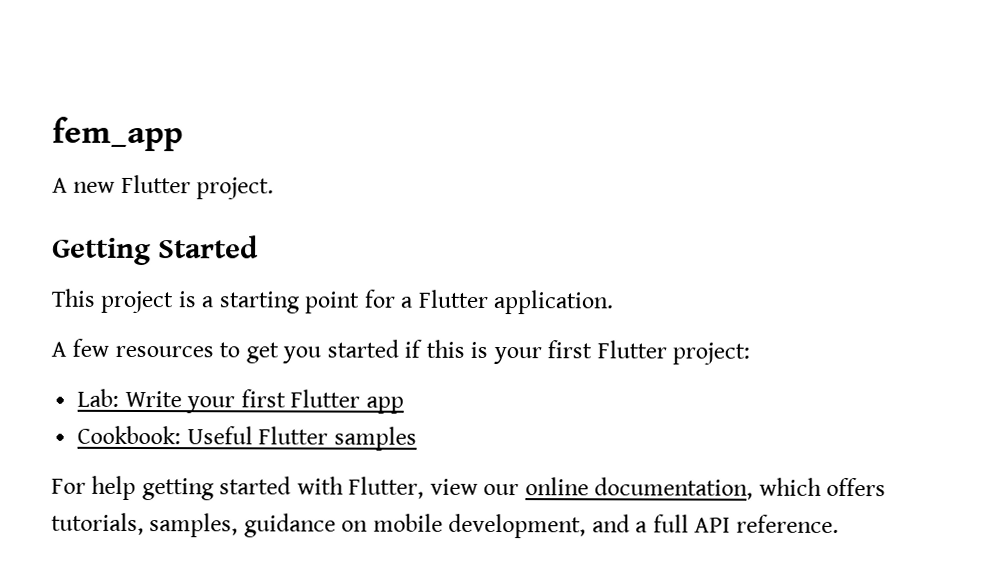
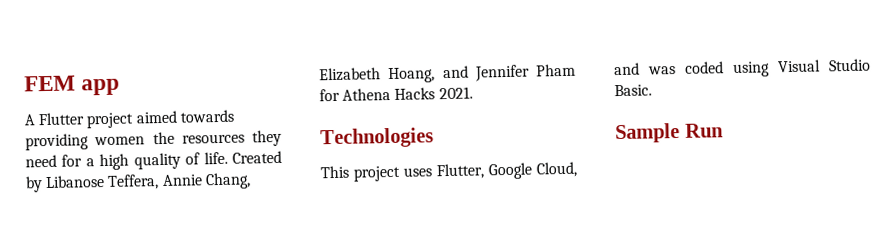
[52,116,183,152] [52,174,275,200] [52,235,260,266] [51,288,614,315] [51,338,751,365] [77,388,404,414] [77,425,417,451] [51,475,887,501] [51,512,839,539] fem_app // A new Flutter project. // Getting Started // This project is a starting point for a Flutter application. // A few resources to get you started if this is your first Flutter project: // Lab: Write your first Flutter app // Cookbook: Useful Flutter samples // For help getting started with Flutter, view our online documentation, which offers tutorials, samples, guidance on mobile development, and a full API reference. -> [24,75,121,96] [24,109,234,129] [25,129,282,151] [25,150,282,171] [25,172,251,193] [319,63,576,84] [319,86,473,102] [320,127,434,149] [320,161,577,182] [614,58,871,78] [614,84,652,97] [615,122,724,144] FEM app // A Flutter project aimed towards providing women the resources they need for a high quality of life. Created by Libanose Teffera, Annie Chang, Elizabeth Hoang, and Jennifer Pham for Athena Hacks 2021. // Technologies // This project uses Flutter, Google Cloud, and was coded using Visual Studio Basic. // Sample Run

